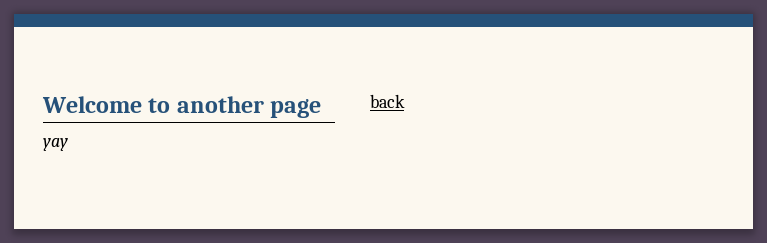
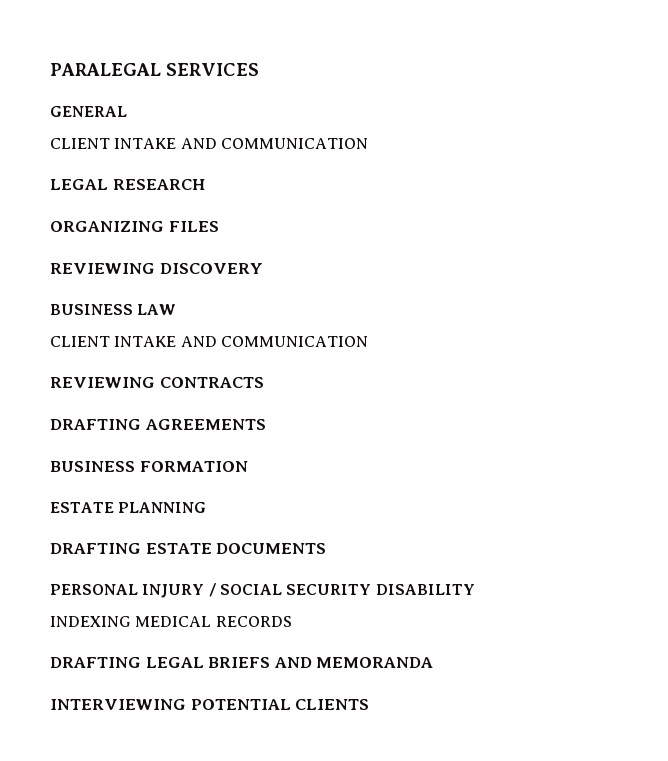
[42,96,322,118] [43,138,68,151] [370,94,405,108] Welcome to another page // yay // back -> [50,63,259,76] [50,106,127,117] [50,138,368,149] [50,179,205,190] [50,221,219,232] [50,263,263,274] [50,304,177,315] [50,336,368,347] [50,377,264,388] [50,419,266,430] [50,461,248,472] [50,502,207,513] [50,543,327,554] [50,583,475,598] [50,616,292,627] [50,657,434,668] [50,699,370,710] PARALEGAL SERVICES // GENERAL // CLIENT INTAKE AND COMMUNICATION // LEGAL RESEARCH // ORGANIZING FILES // REVIEWING DISCOVERY // BUSINESS LAW // CLIENT INTAKE AND COMMUNICATION // REVIEWING CONTRACTS // DRAFTING AGREEMENTS // BUSINESS FORMATION // ESTATE PLANNING // DRAFTING ESTATE DOCUMENTS // PERSONAL INJURY / SOCIAL SECURITY DISABILITY // INDEXING MEDICAL RECORDS // DRAFTING LEGAL BRIEFS AND MEMORANDA // INTERVIEWING POTENTIAL CLIENTS

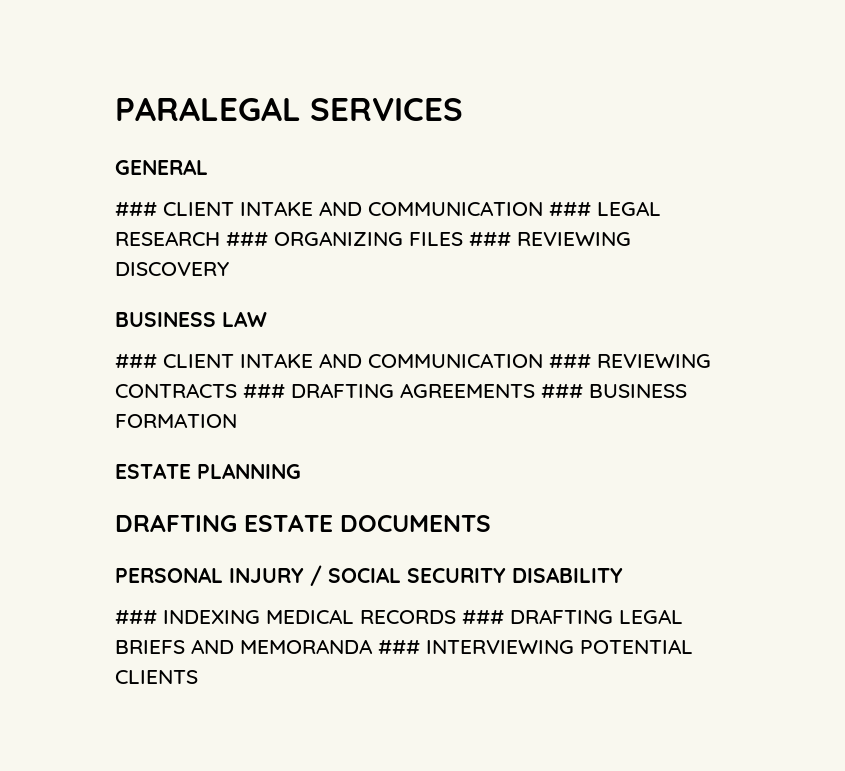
[50,138,368,149] CLIENT INTAKE AND COMMUNICATION // -> [115,201,591,216] ### CLIENT INTAKE AND COMMUNICATION ###
(205, 184) // -> [226,232,268,246] ###
(219, 226) // -> [469,232,511,246] ###
[50,336,368,347] CLIENT INTAKE AND COMMUNICATION // -> [115,353,591,368] ### CLIENT INTAKE AND COMMUNICATION ###
(264, 382) // -> [243,384,285,398] ###
(266, 424) // -> [541,384,583,398] ###
(475, 589) none -> [115,610,157,624] ###
(292, 621) // -> [462,610,504,624] ###
(434, 662) // -> [378,640,420,654] ###

